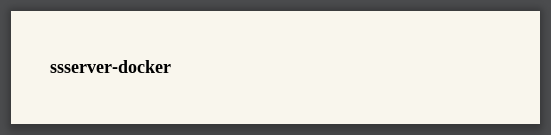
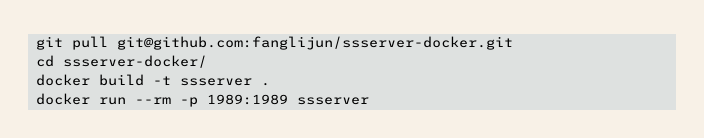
[50,60,171,73] ssserver-docker -> [35,36,513,50] [35,55,207,68] [35,74,270,86] [35,93,369,107] git pull git@github.com:fanglijun/ssserver-docker.git // cd ssserver-docker/ // docker build -t ssserver . // docker run --rm -p 1989:1989 ssserver

